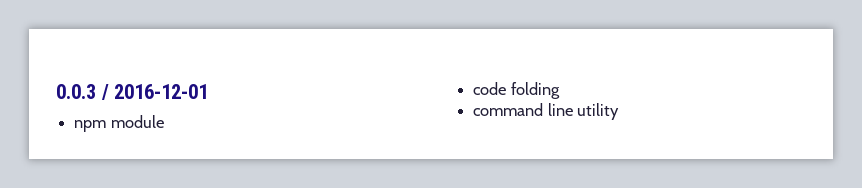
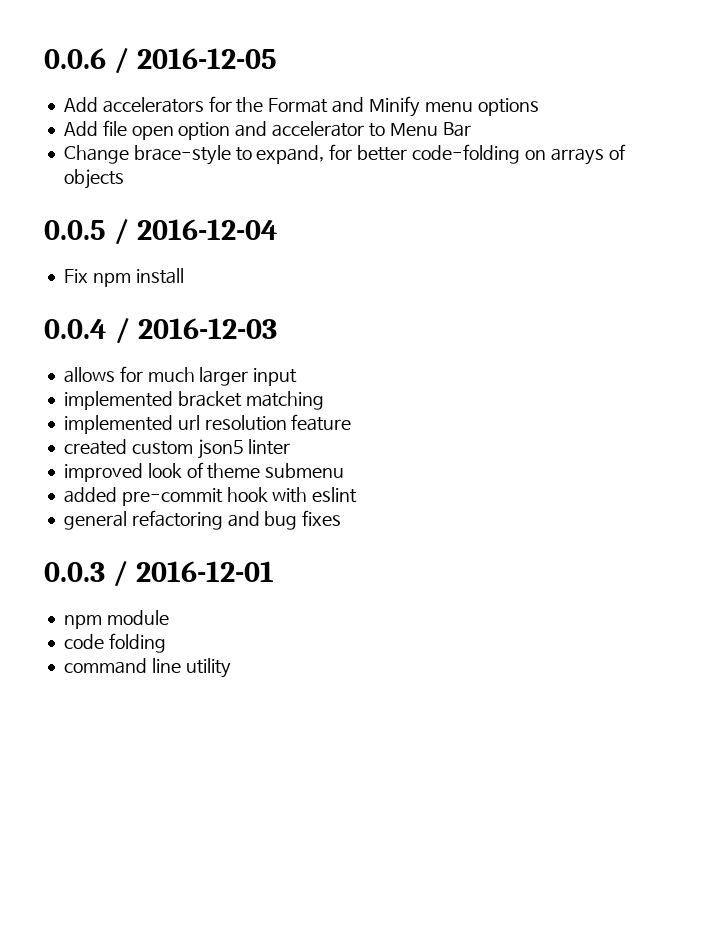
(56, 91) none -> [44,48,277,74] [63,96,539,117] [63,120,471,140] [63,144,626,165] [63,169,124,189] [44,219,278,245] [63,268,184,287] [44,318,277,344] [63,366,298,386] [63,391,324,410] [63,414,352,434] [63,439,291,459] [63,462,345,482] [63,487,358,506] [63,510,342,530] 0.0.6 / 2016-12-05 // Add accelerators for the Format and Minify menu options // Add file open option and accelerator to Menu Bar // Change brace-style to expand, for better code-folding on arrays of objects // 0.0.5 / 2016-12-04 // Fix npm install // 0.0.4 / 2016-12-03 // allows for much larger input // implemented bracket matching // implemented url resolution feature // created custom json5 linter // improved look of theme submenu // added pre-commit hook with eslint // general refactoring and bug fixes //

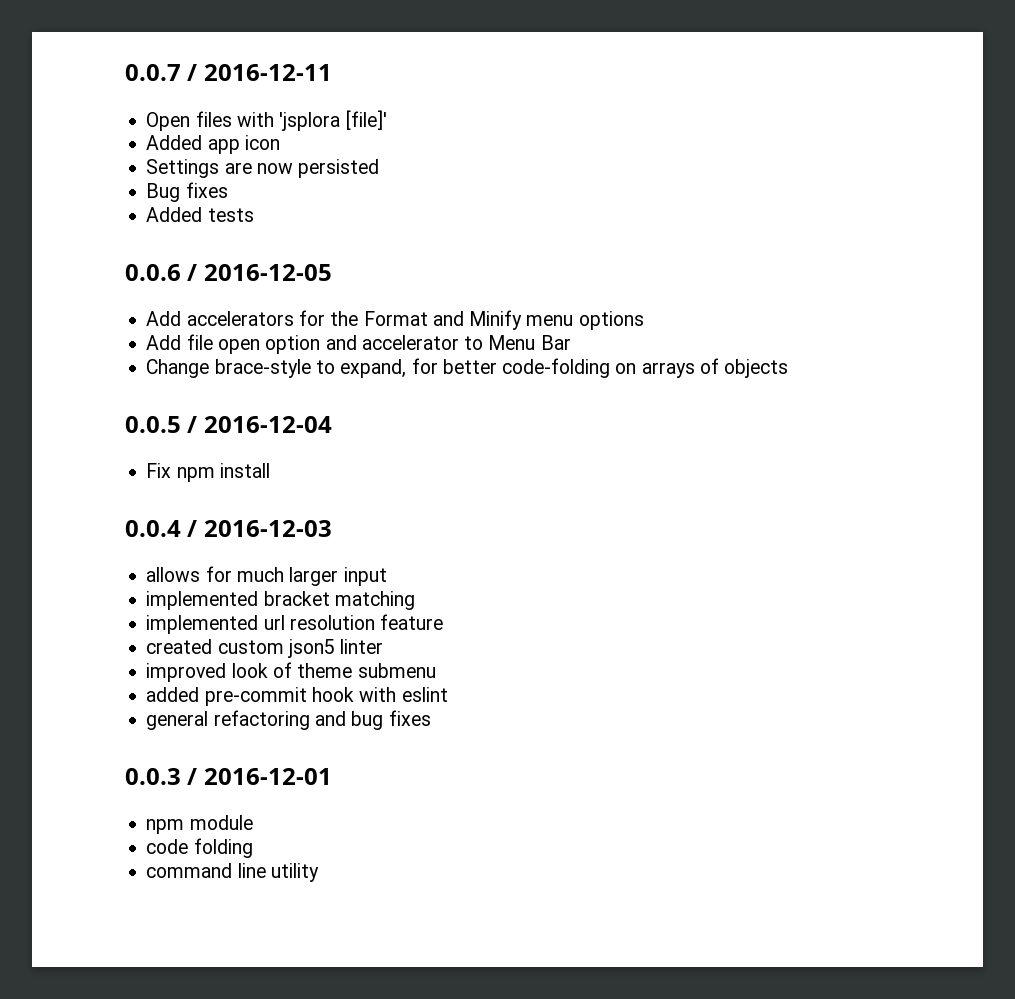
(44, 58) none -> [125,64,332,81] [146,110,387,131] [146,135,280,154] [146,159,380,178] [146,182,228,202] [146,207,254,222] 0.0.7 / 2016-12-11 // Open files with 'jsplora [file]' // Added app icon // Settings are now persisted // Bug fixes // Added tests //

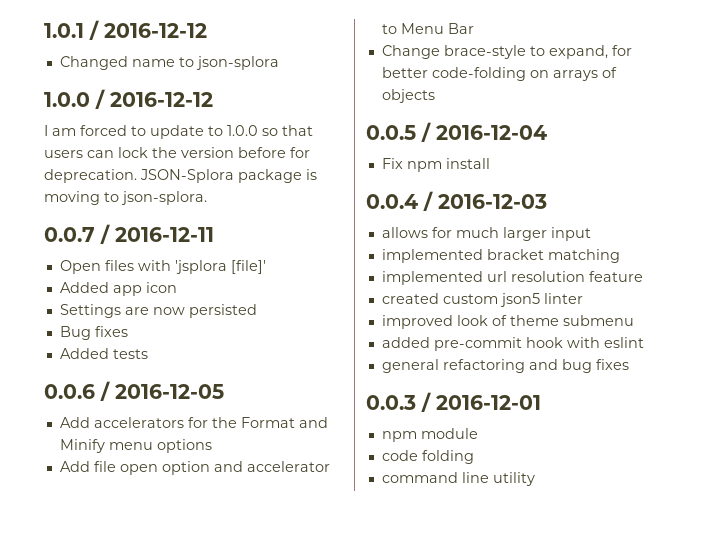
(125, 72) none -> [44,20,207,40] [59,56,279,70] [44,89,213,109] [44,125,313,139] [44,147,310,158] [44,169,317,183] [44,191,207,205] 1.0.1 / 2016-12-12 // Changed name to json-splora // 1.0.0 / 2016-12-12 // I am forced to update to 1.0.0 so that users can lock the version before for deprecation. JSON-Splora package is moving to json-splora. //

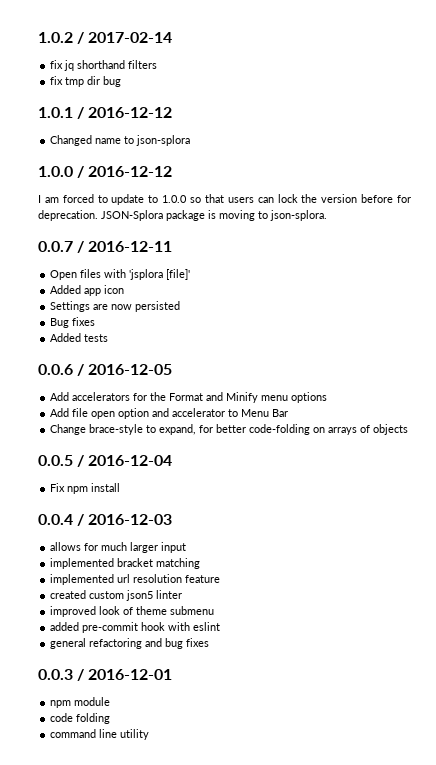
(44, 30) none -> [38,32,173,44] [50,60,158,71] [50,76,122,87] 1.0.2 / 2017-02-14 // fix jq shorthand filters // fix tmp dir bug //

